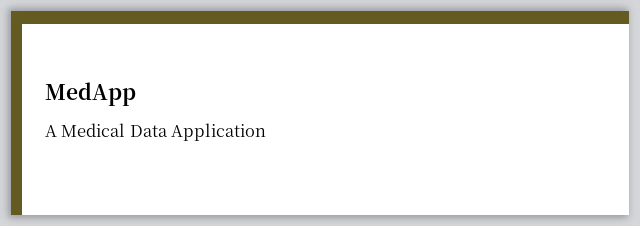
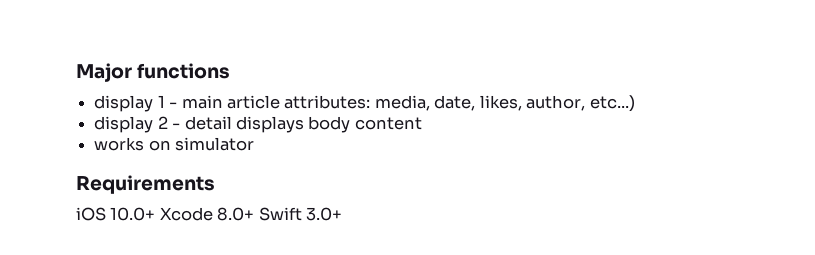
[45,82,136,106] [45,123,267,141] MedApp // A Medical Data Application -> [76,63,231,82] [94,95,635,112] [94,116,422,133] [94,137,255,151] [76,175,215,194] [76,207,343,221] Major functions // display 1 - main article attributes: media, date, likes, author, etc...) // display 2 - detail displays body content // works on simulator // Requirements // iOS 10.0+ Xcode 8.0+ Swift 3.0+

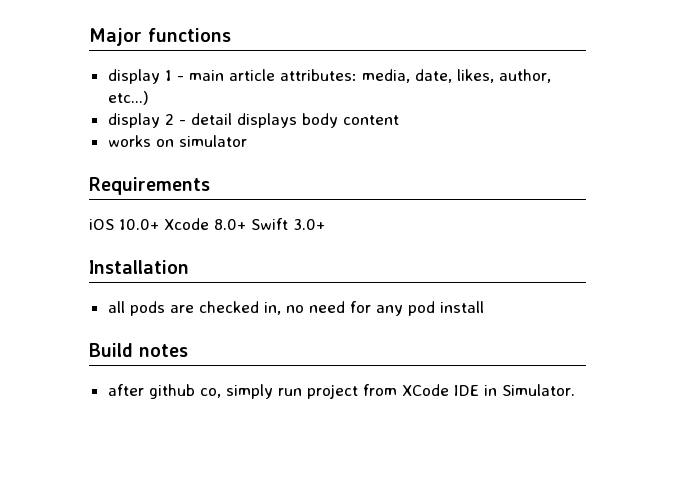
(343, 214) none -> [89,260,189,274] [107,301,484,316] [89,343,188,357] [107,384,575,399] // Installation // all pods are checked in, no need for any pod install // Build notes // after github co, simply run project from XCode IDE in Simulator.

